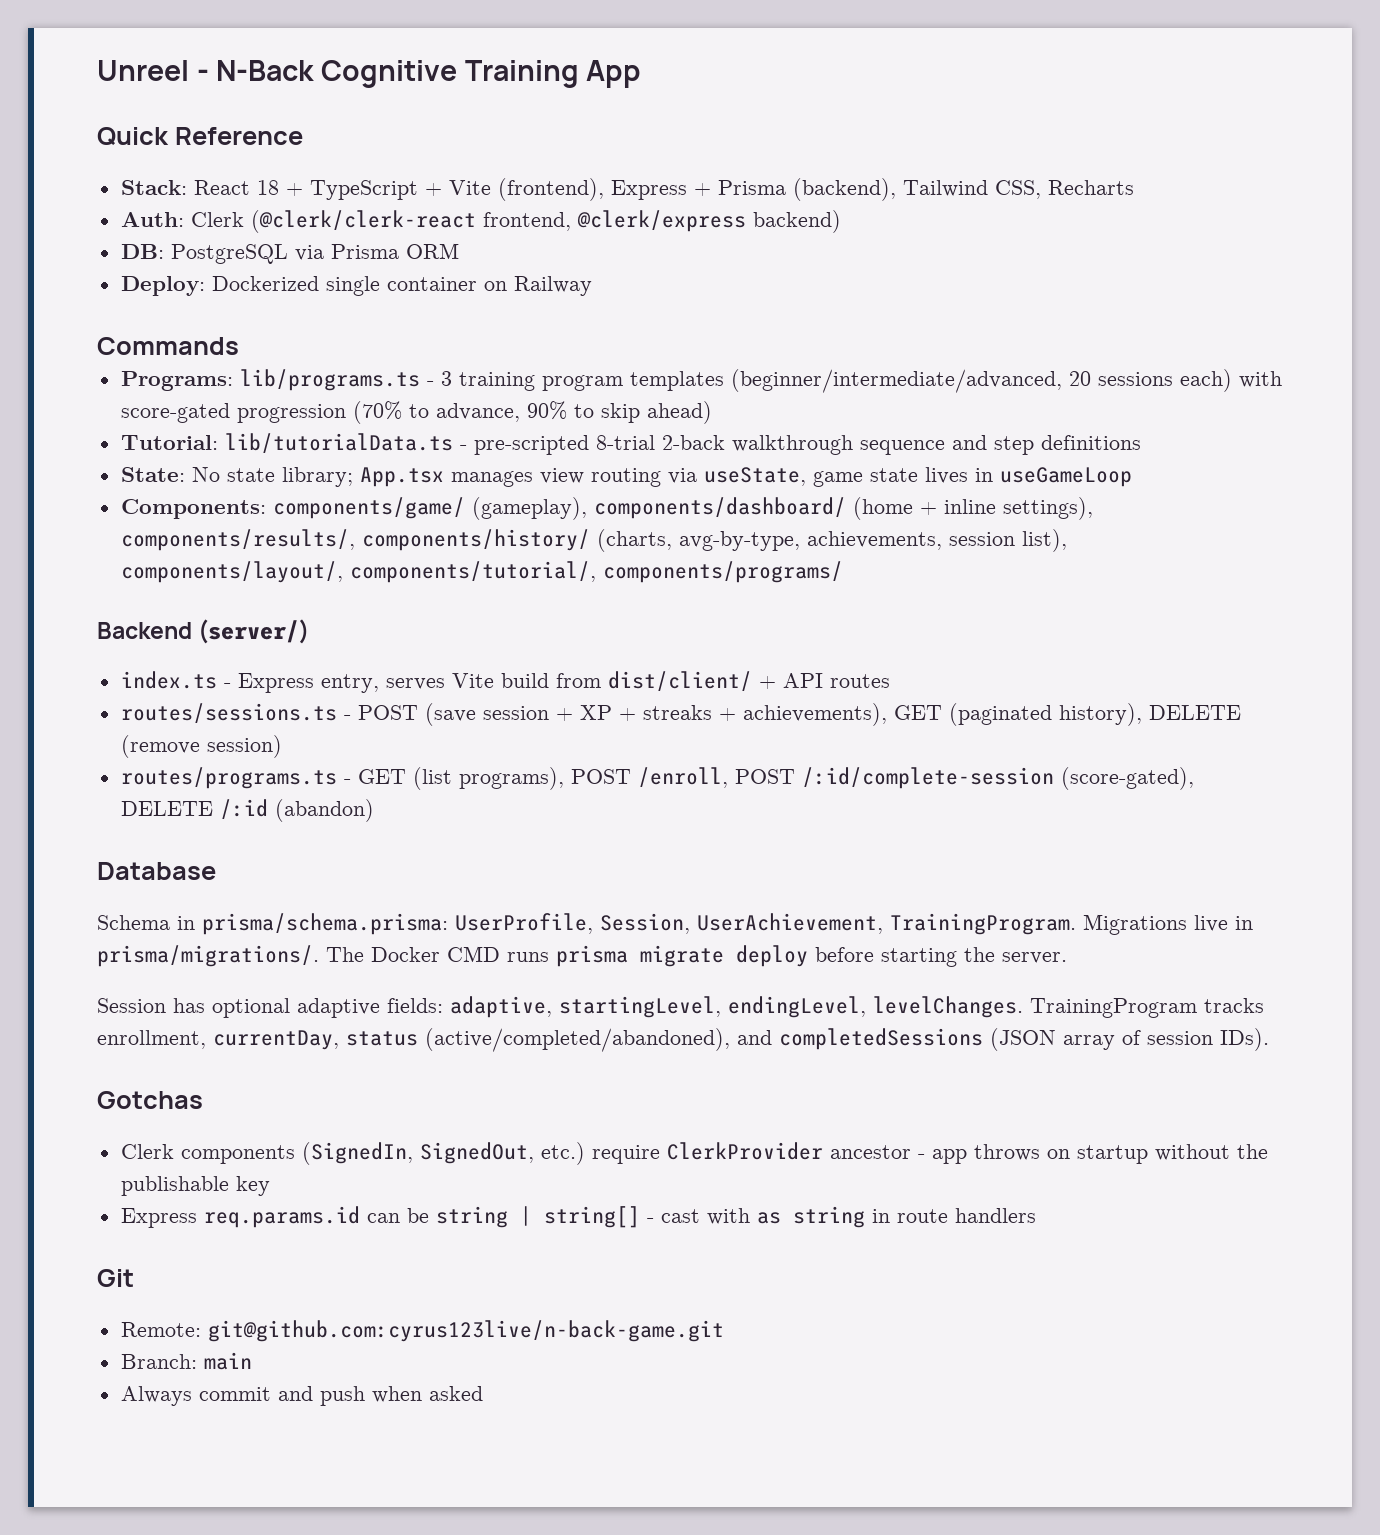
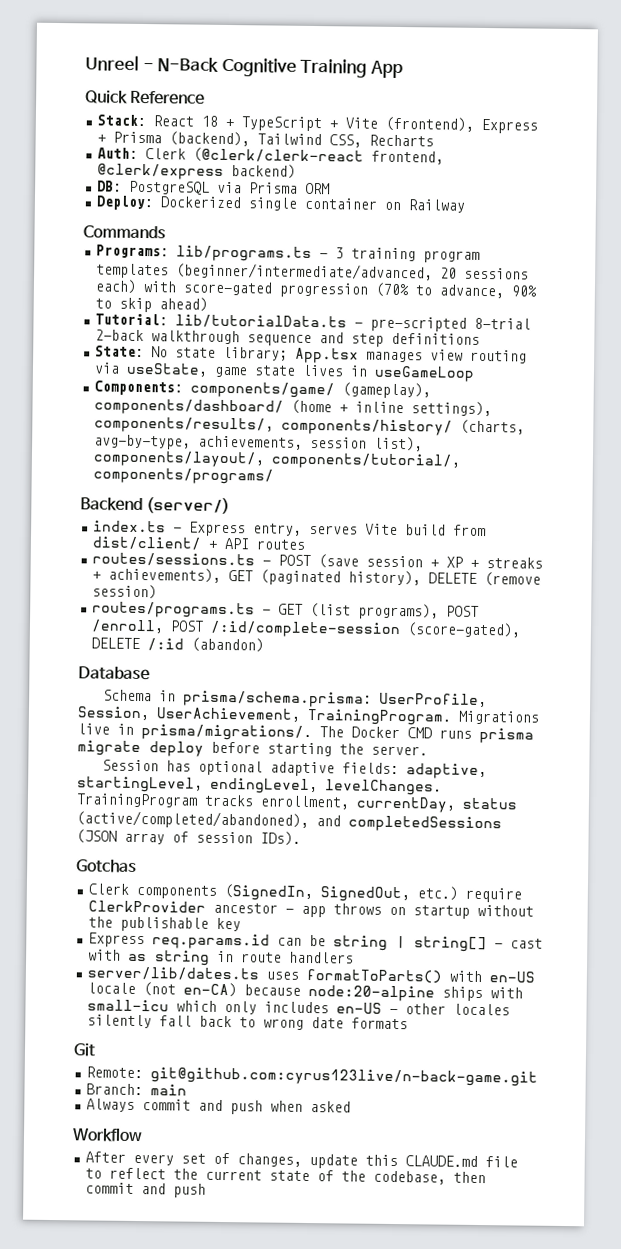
(1036, 1215) none -> [86,966,535,984] [86,982,523,1002] [86,999,510,1016] [86,1014,408,1030] // server/lib/dates.ts uses formatToParts() with en-US locale (not en-CA) because node:20-alpine ships with small-icu which only includes en-US — other locales silently fall back to wrong date formats
(483, 1393) none -> [72,1127,143,1143] [84,1151,518,1169] [84,1167,486,1185] [84,1182,206,1198] // Workflow // After every set of changes, update this CLAUDE.md file to reflect the current state of the codebase, then commit and push

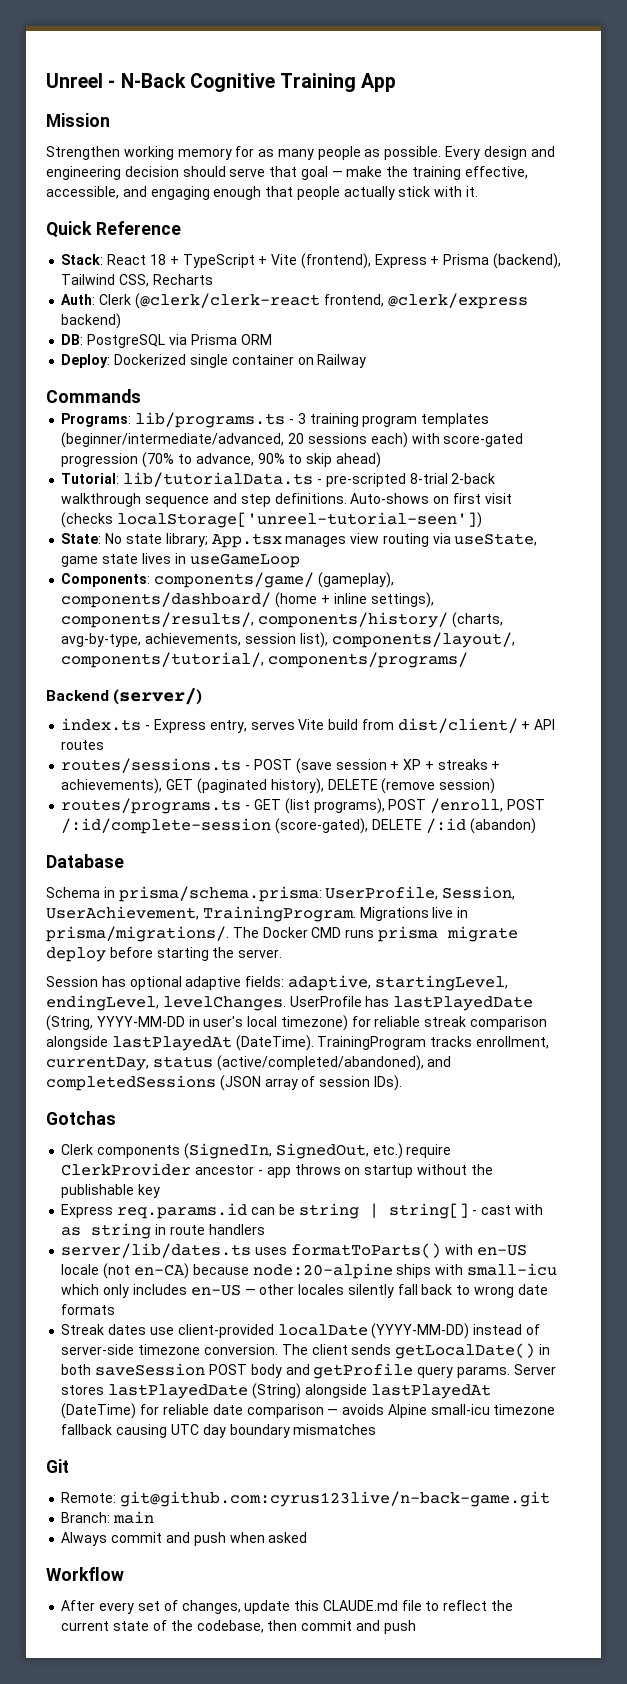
(403, 69) none -> [46,113,110,127] [46,146,555,160] [46,166,528,180] [46,186,479,200] // Mission // Strengthen working memory for as many people as possible. Every design and engineering decision should serve that goal — make the training effective, accessible, and engaging enough that people actually stick with it.
[390,332,480,345] definitions -> [274,493,512,504] [61,512,483,528] definitions. Auto-shows on first visit (checks localStorage['unreel-tutorial-seen'])
(442, 787) none -> [289,996,534,1011] [46,1015,548,1031] [46,1035,314,1051] UserProfile has lastPlayedDate (String, YYYY-MM-DD in user's local timezone) for reliable streak comparison alongside lastPlayedAt (DateTime).
(408, 1023) none -> [61,1323,540,1339] [61,1343,550,1359] [61,1363,556,1379] [61,1383,491,1399] [61,1403,556,1419] [61,1424,377,1438] // Streak dates use client-provided localDate (YYYY-MM-DD) instead of server-side timezone conversion. The client sends getLocalDate() in both saveSession POST body and getProfile query params. Server stores lastPlayedDate (String) alongside lastPlayedAt (DateTime) for reliable date comparison — avoids Alpine small-icu timezone fallback causing UTC day boundary mismatches

